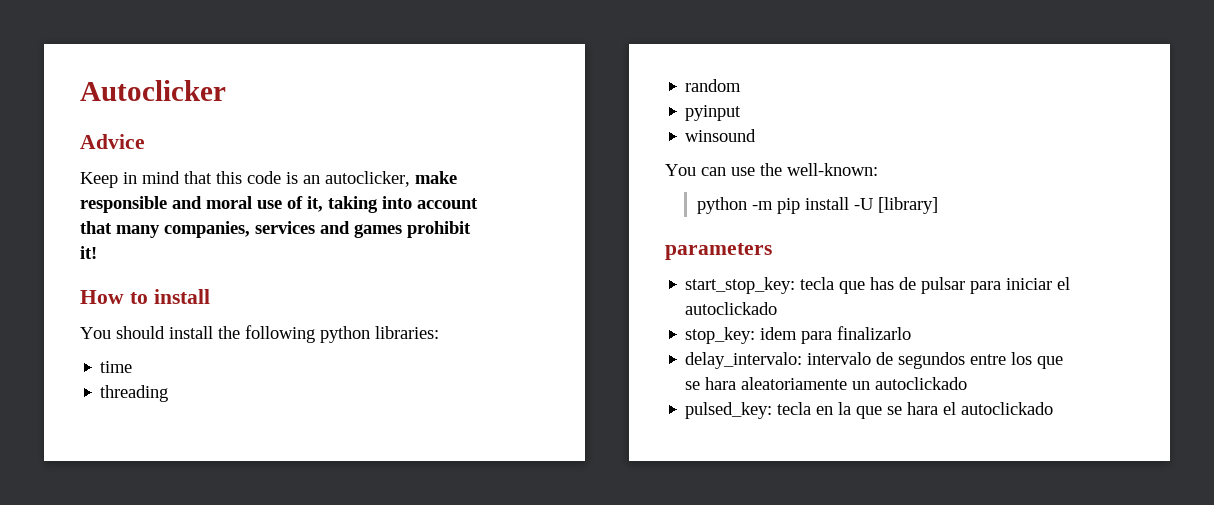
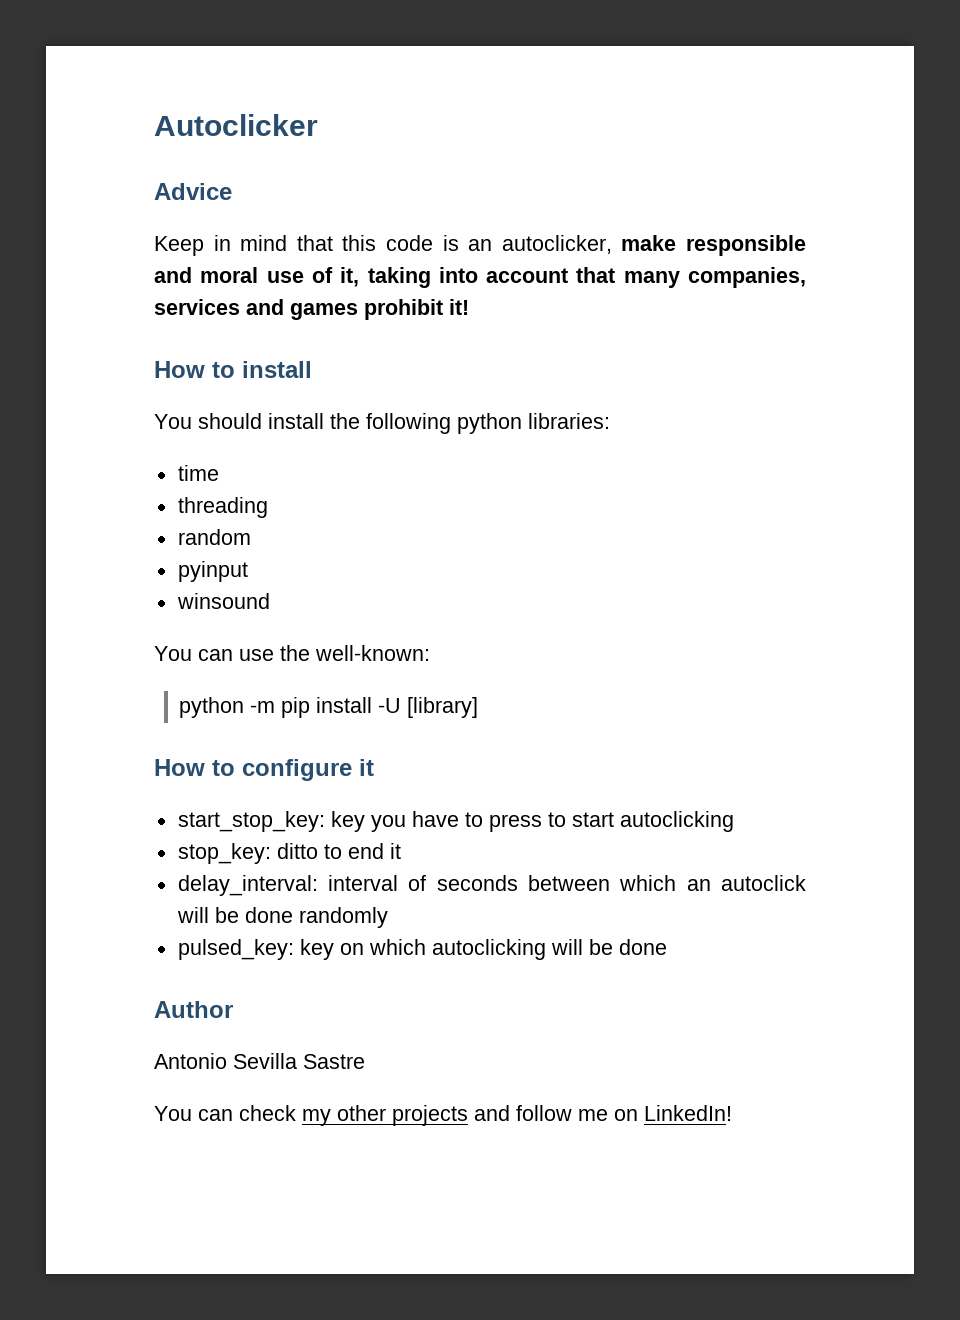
[665,243,772,260] [685,277,1071,294] [685,302,778,315] [685,326,912,344] [685,352,1064,369] [685,377,968,390] [685,402,1054,419] parameters // start_stop_key: tecla que has de pulsar para iniciar el autoclickado // stop_key: idem para finalizarlo // delay_intervalo: intervalo de segundos entre los que se hara aleatoriamente un autoclickado // pulsed_key: tecla en la que se hara el autoclickado -> [154,759,374,781] [177,811,734,832] [177,843,401,864] [177,875,806,896] [176,907,388,928] [177,939,667,960] [154,1001,233,1018] [154,1053,365,1069] [154,1105,732,1126] How to configure it // start_stop_key: key you have to press to start autoclicking // stop_key: ditto to end it // delay_interval: interval of seconds between which an autoclick will be done randomly // pulsed_key: key on which autoclicking will be done // Author // Antonio Sevilla Sastre // You can check my other projects and follow me on LinkedIn!

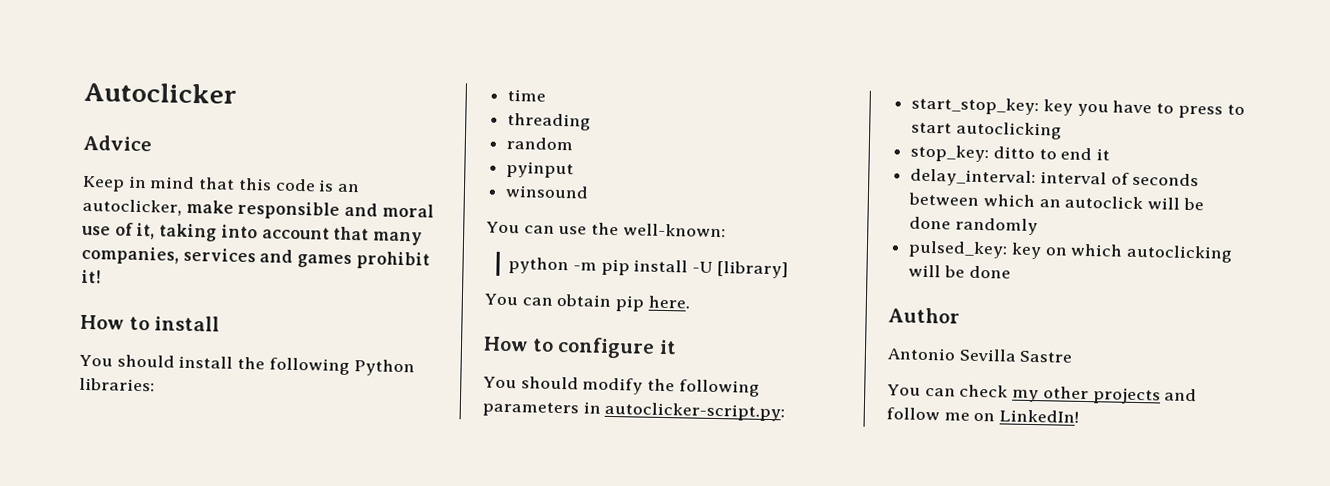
[457,413,522,434] python -> [353,359,415,377] Python
(479, 707) none -> [484,293,690,312] // You can obtain pip here.
(374, 767) none -> [483,376,760,397] [482,401,786,422] // You should modify the following parameters in autoclicker-script.py:

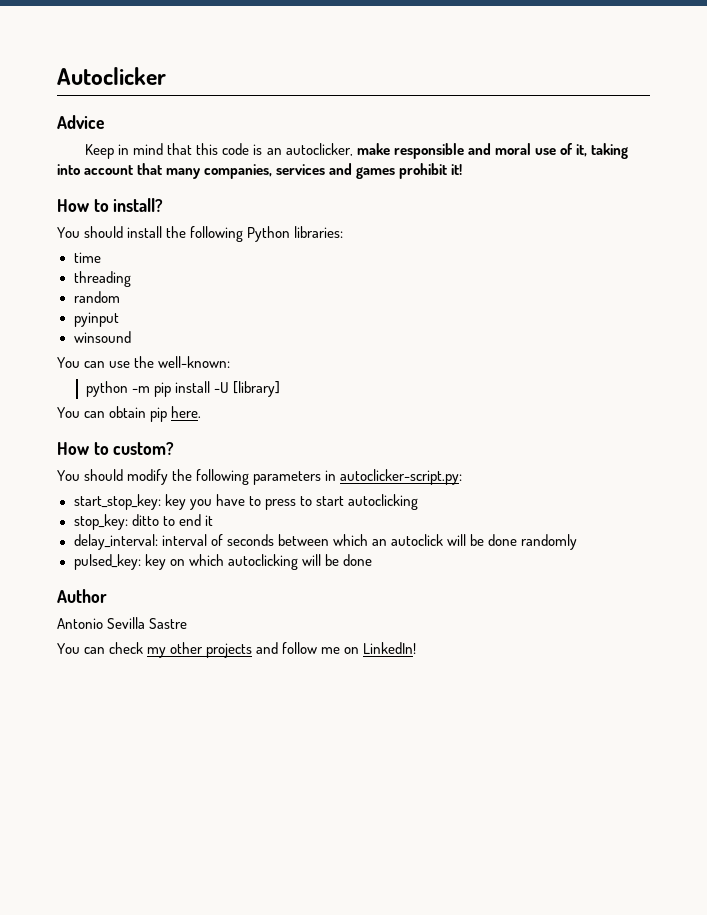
[154,315,221,332] install -> [113,198,164,212] install?
[557,336,677,359] configure it -> [113,442,175,455] custom?

